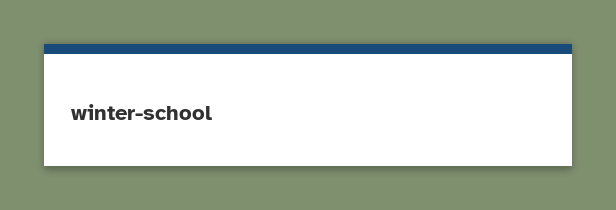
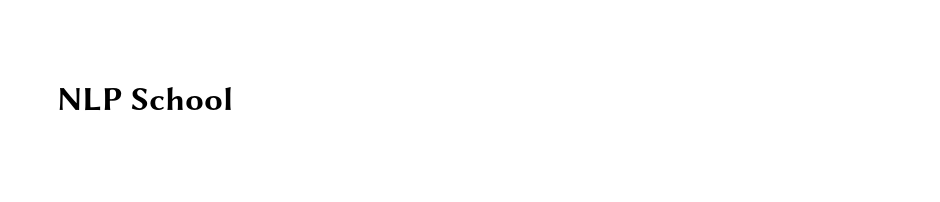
[71,104,212,120] winter-school -> [57,87,234,111] NLP School

